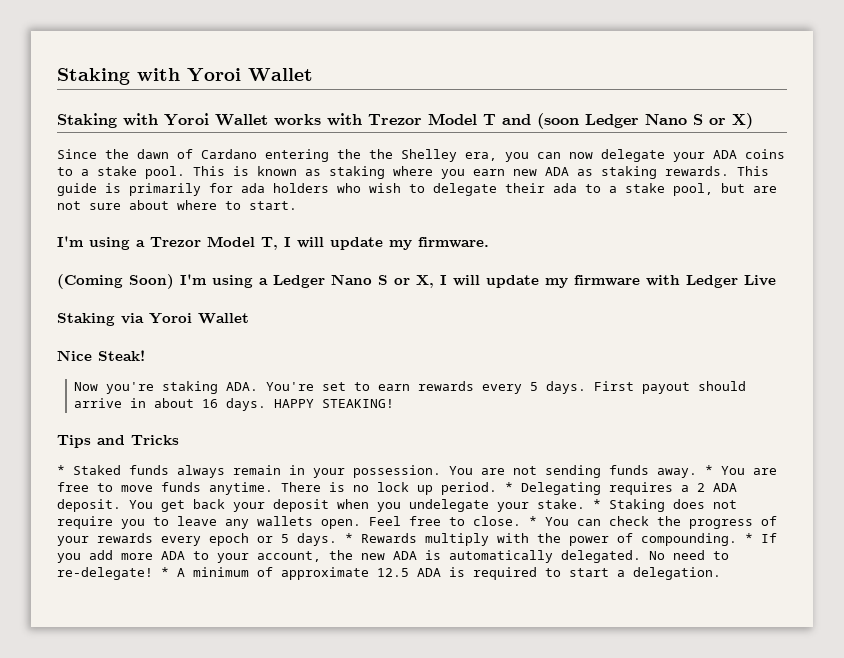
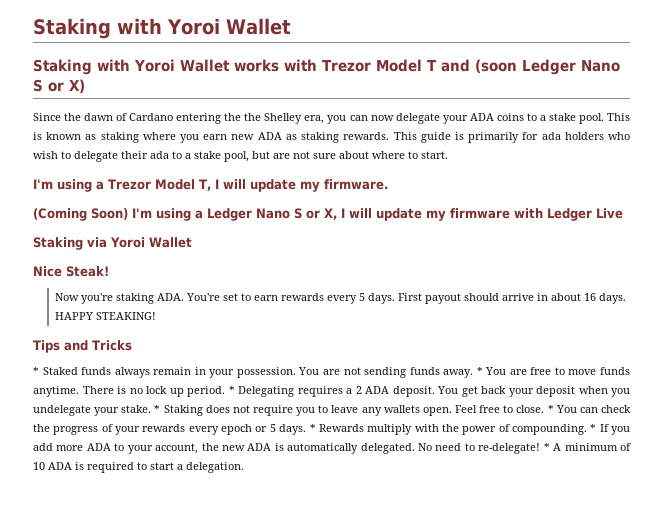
[281,567,409,580] approximate 12.5 -> [33,462,45,470] 10

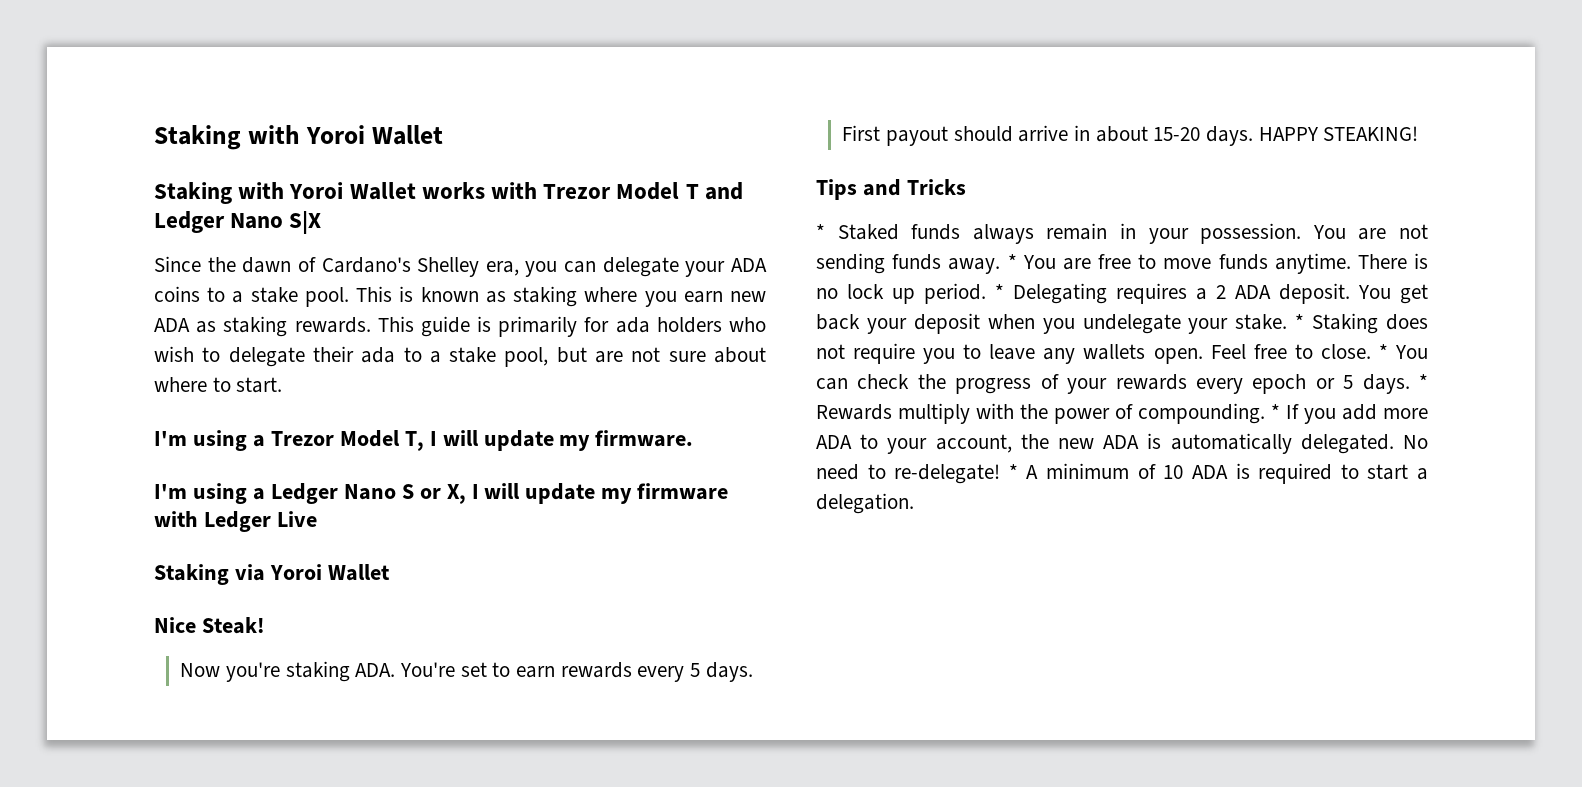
[474,59,620,75] [33,79,85,93] (soon Ledger Nano S or X) -> [154,211,322,234] Ledger Nano S|X
[129,113,262,124] Cardano entering the the -> [321,257,411,273] Cardano's
[370,115,394,121] now -> (597, 267) none
[33,208,128,221] (Coming Soon) -> (694, 438) none
[583,293,596,301] 16 -> [1153,127,1201,141] 15-20

